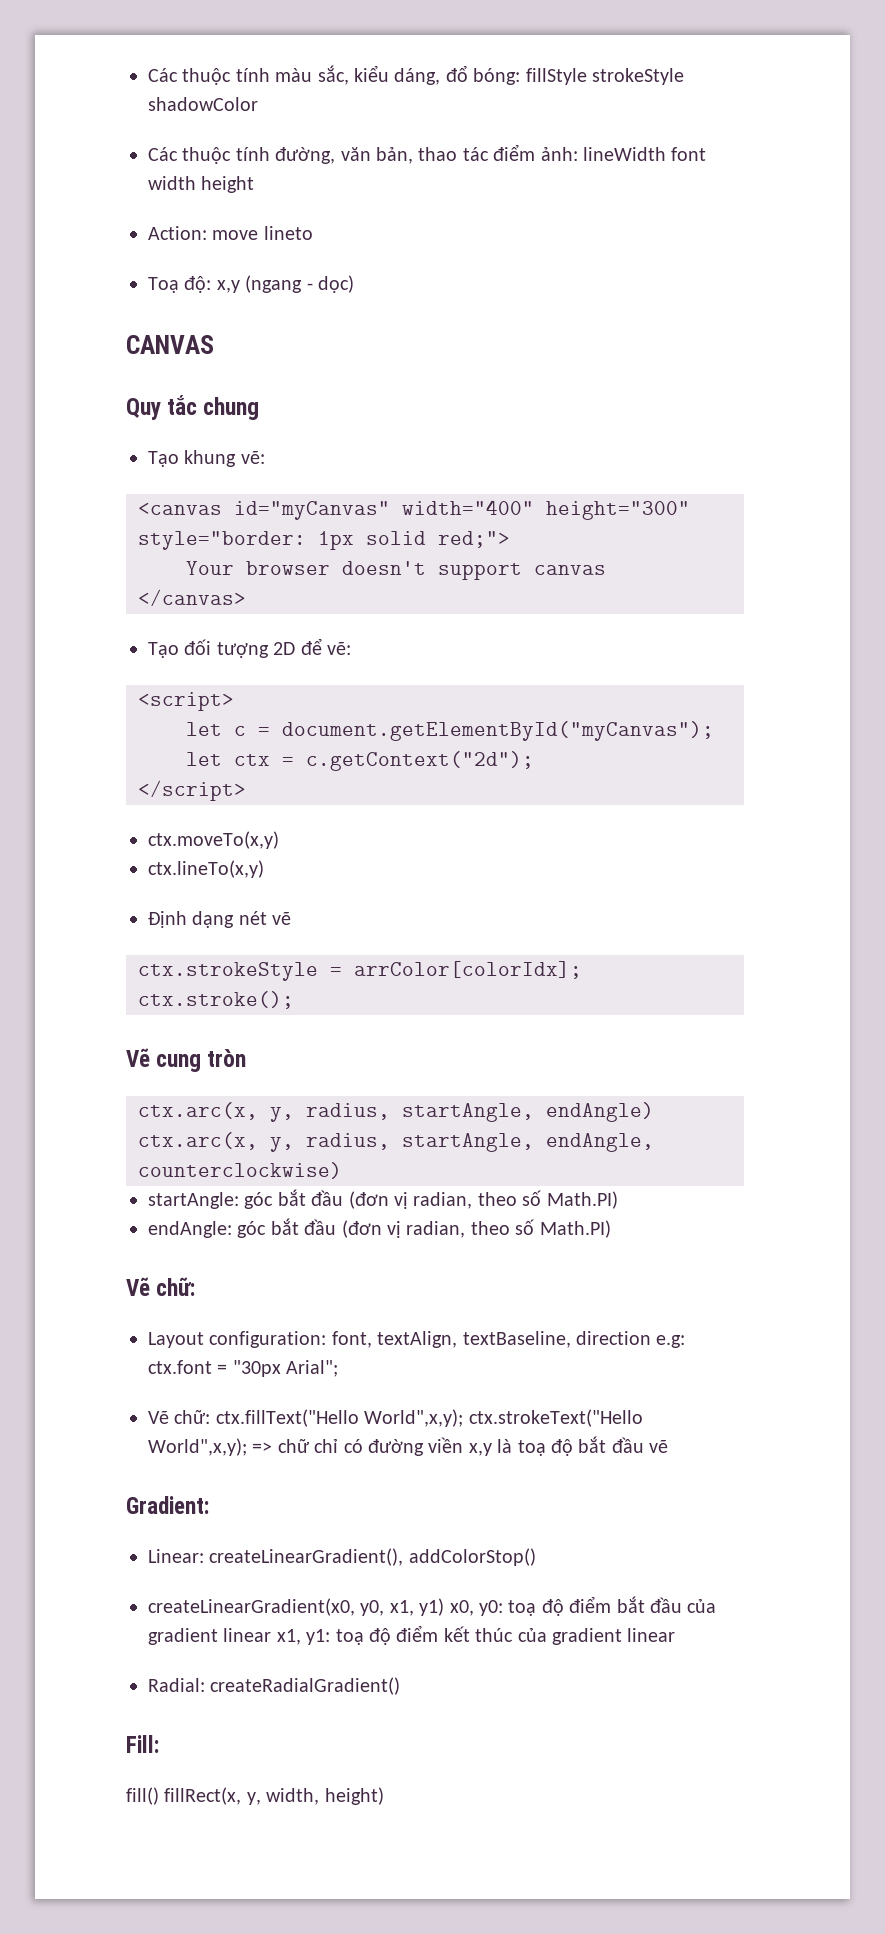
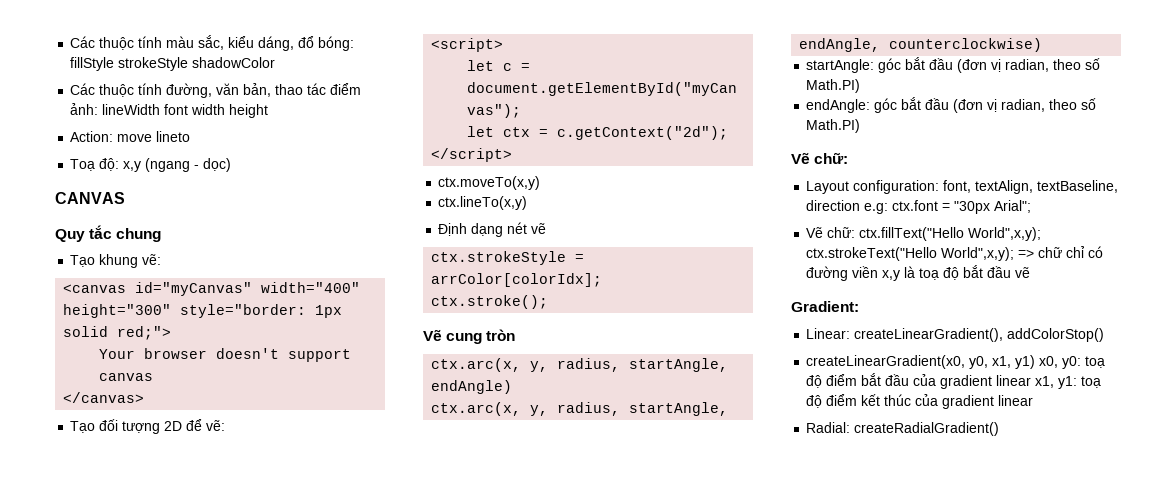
[126,1735,159,1753] [126,1787,384,1805] // Fill: // fill() fillRect(x, y, width, height) -> (1000, 429) none

